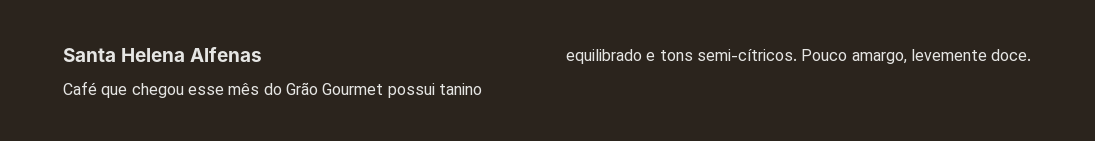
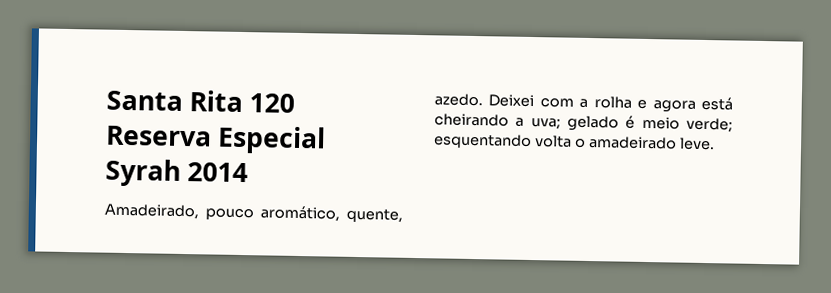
[121,47,263,62] [63,81,482,98] [566,49,1032,64] Helena Alfenas // Café que chegou esse mês do Grão Gourmet possui tanino equilibrado e tons semi-cítricos. Pouco amargo, levemente doce. -> [189,90,296,113] [105,125,327,155] [105,158,249,187] [104,203,403,223] [434,93,734,113] [434,113,733,133] [433,133,715,151] Rita 120 Reserva Especial Syrah 2014 // Amadeirado, pouco aromático, quente, azedo. Deixei com a rolha e agora está cheirando a uva; gelado é meio verde; esquentando volta o amadeirado leve.

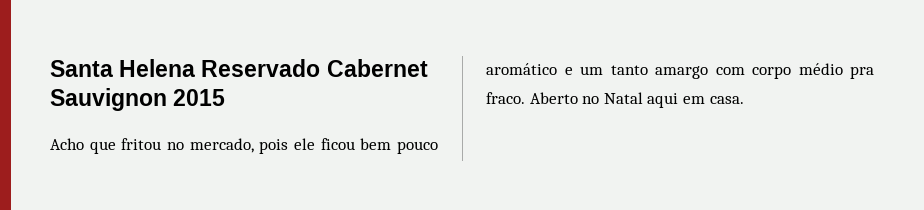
[189,90,296,113] [105,125,327,155] [105,158,249,187] [104,203,403,223] [434,93,734,113] [434,113,733,133] [433,133,715,151] Rita 120 Reserva Especial Syrah 2014 // Amadeirado, pouco aromático, quente, azedo. Deixei com a rolha e agora está cheirando a uva; gelado é meio verde; esquentando volta o amadeirado leve. -> [119,59,428,77] [50,88,226,111] [50,138,439,154] [486,63,874,79] [486,92,744,108] Helena Reservado Cabernet Sauvignon 2015 // Acho que fritou no mercado, pois ele ficou bem pouco aromático e um tanto amargo com corpo médio pra fraco. Aberto no Natal aqui em casa.

